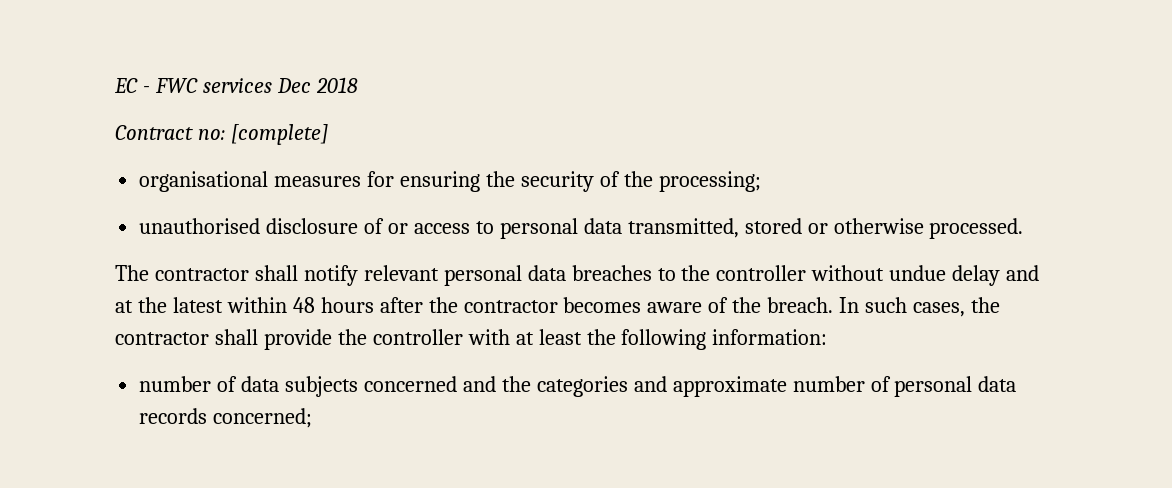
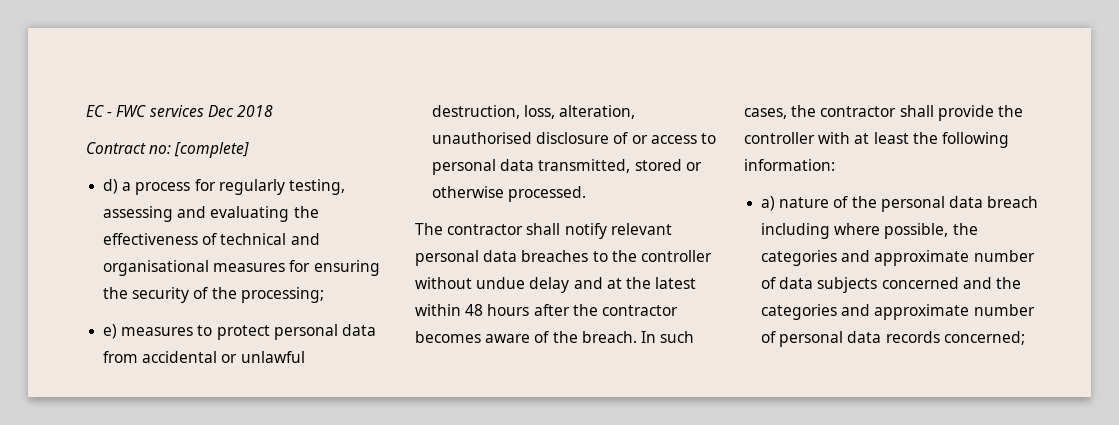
(328, 134) none -> [103,179,345,195] [103,206,319,222] [103,233,320,245] d) a process for regularly testing, assessing and evaluating the effectiveness of technical and
(761, 181) none -> [103,324,376,340] [103,351,305,363] [432,105,636,119] e) measures to protect personal data from accidental or unlawful destruction, loss, alteration,
(828, 337) none -> [761,196,1039,212] [761,223,978,239] [761,250,970,266] a) nature of the personal data breach including where possible, the categories and approximate

